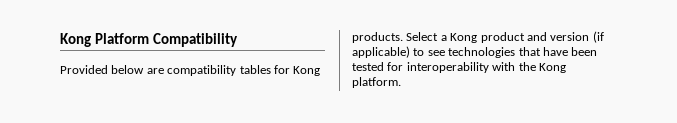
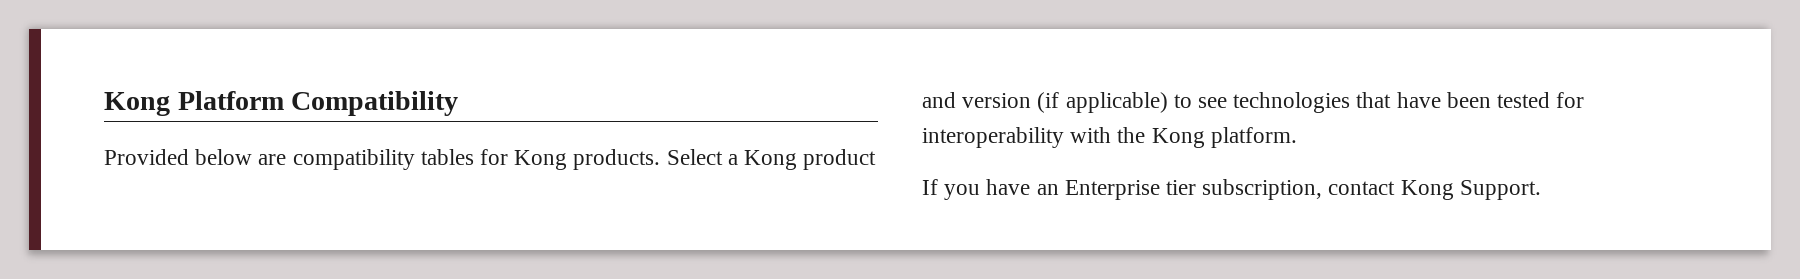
(401, 82) none -> [922,179,1541,200] // If you have an Enterprise tier subscription, contact Kong Support.

